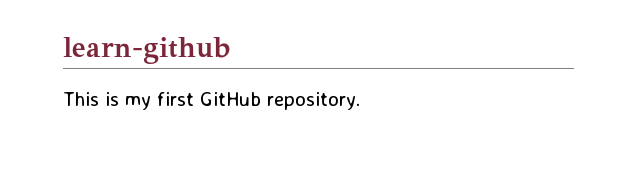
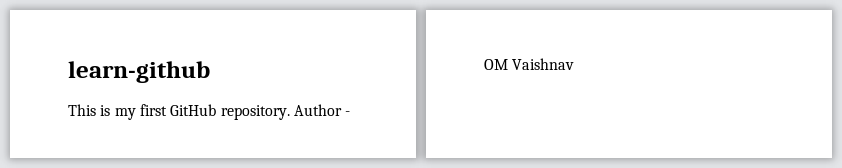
(360, 101) none -> [293,104,351,116] [484,58,575,70] Author - OM Vaishnav

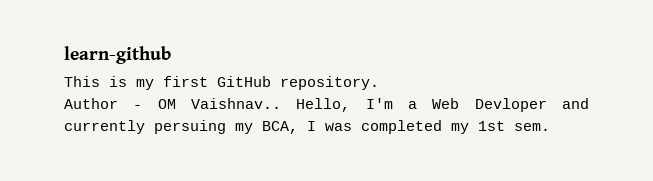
(290, 112) none -> (379, 83) //
[512,58,575,70] Vaishnav -> [191,98,589,112] [64,120,550,134] Vaishnav.. Hello, I'm a Web Devloper and currently persuing my BCA, I was completed my 1st sem.

